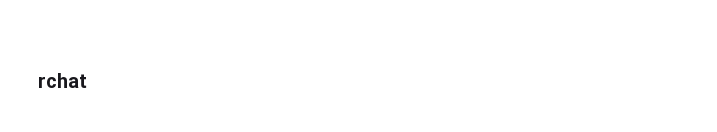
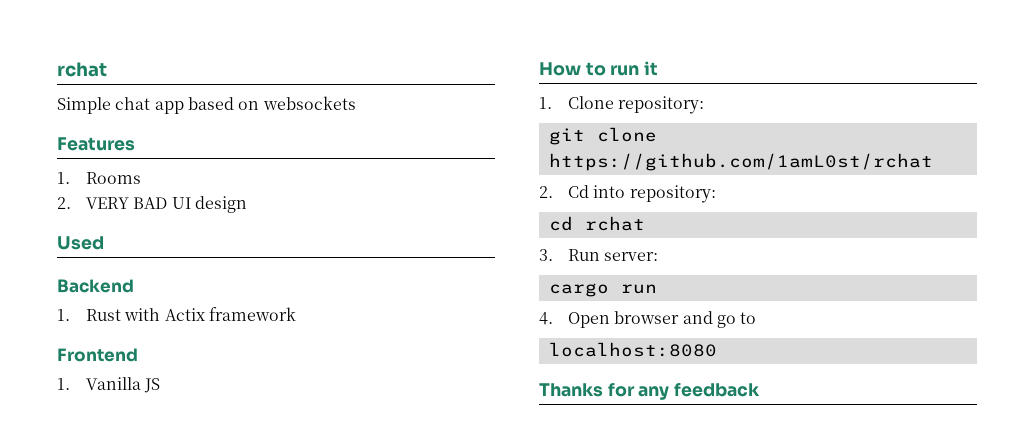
[38,73,87,88] rchat -> [57,62,107,77] [57,96,356,114] [57,137,135,151] [57,172,141,184] [57,196,247,213] [57,236,104,250] [57,279,134,293] [57,307,296,321] [57,348,138,362] [57,377,161,393] [539,61,659,76] [539,96,705,114] [548,127,657,145] [548,153,933,171] [539,185,716,203] [548,216,645,231] [539,249,659,261] [548,283,657,297] [539,311,757,328] [548,342,717,357] [539,383,761,400] rchat // Simple chat app based on websockets // Features // 1. Rooms // 2. VERY BAD UI design // Used // Backend // 1. Rust with Actix framework // Frontend // 1. Vanilla JS // How to run it // 1. Clone repository: // git clone https://github.com/1amL0st/rchat // 2. Cd into repository: // cd rchat // 3. Run server: // cargo run // 4. Open browser and go to // localhost:8080 // Thanks for any feedback

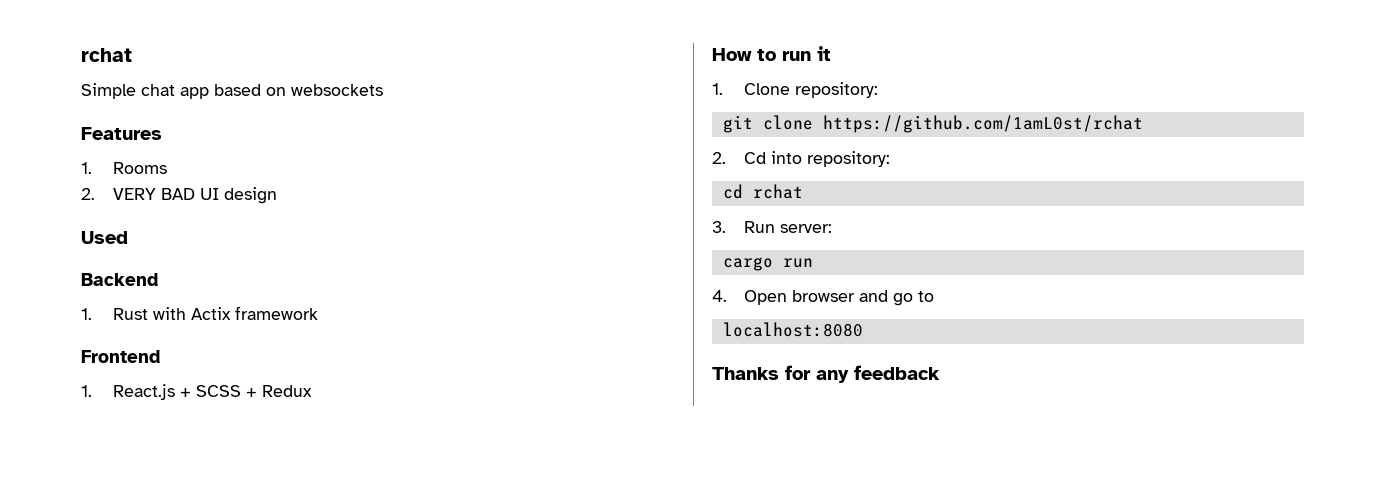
[85,377,161,393] Vanilla JS -> [112,384,312,400] React.js + SCSS + Redux

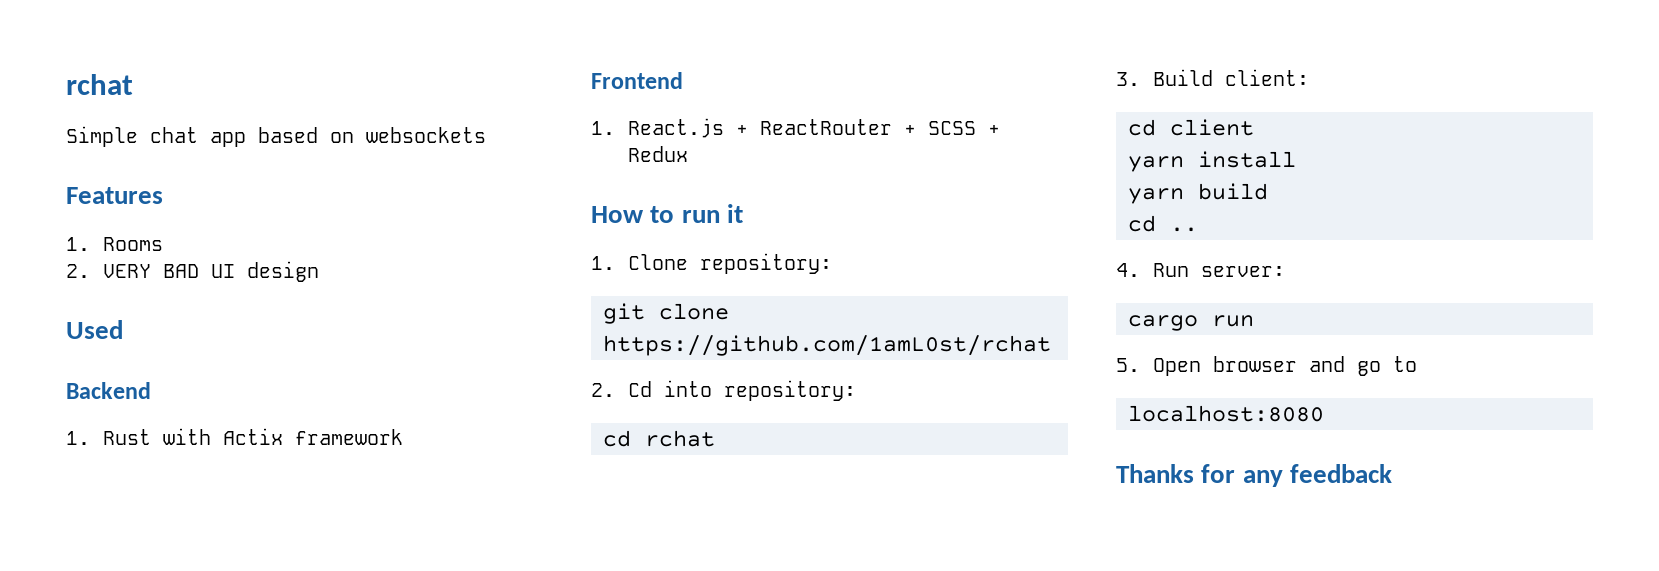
(191, 392) none -> [760,119,917,135] ReactRouter +
(726, 227) none -> [1153,69,1310,86] [1128,119,1254,136] [1128,151,1296,172] [1128,183,1268,204] [1128,215,1198,232] [1116,263,1140,277] Build client: // cd client // yarn install // yarn build // cd .. // 4.
[712,290,727,302] 4. -> [1116,358,1140,372] 5.

